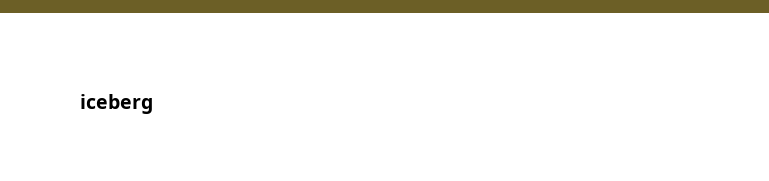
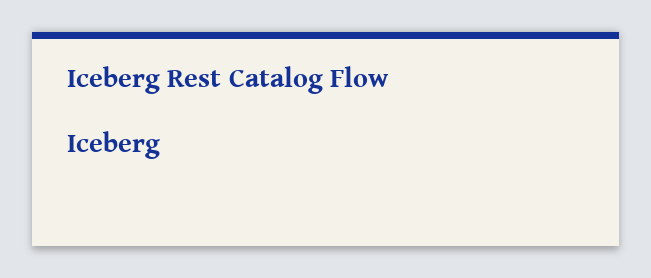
[80,94,153,114] iceberg -> [67,66,390,94] [67,131,160,159] Iceberg Rest Catalog Flow // Iceberg

